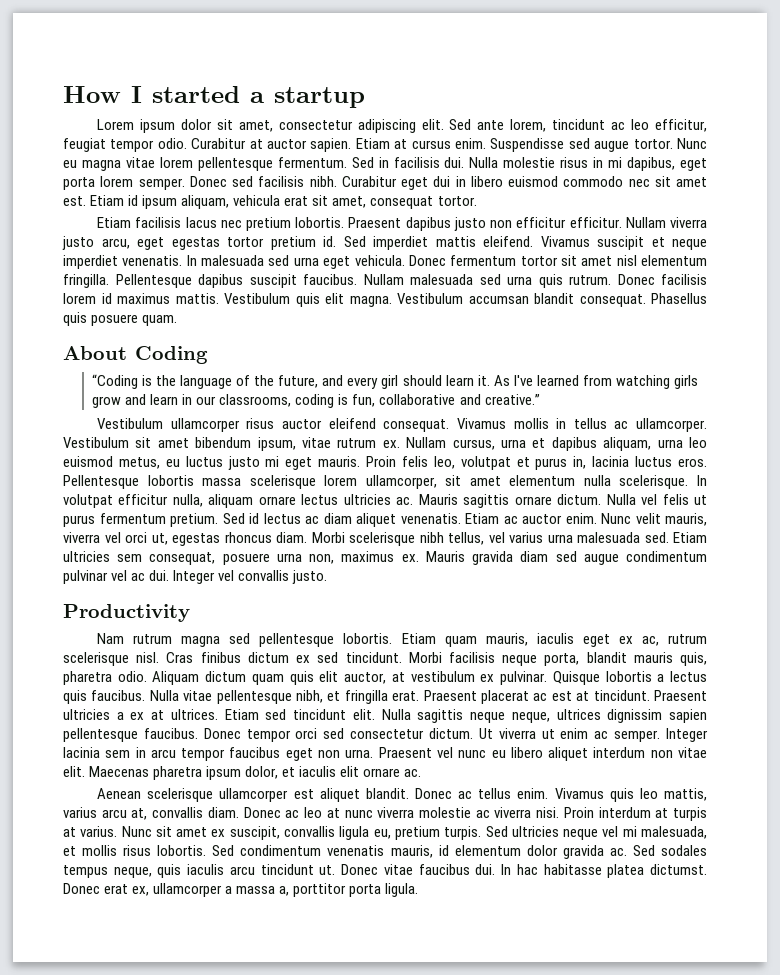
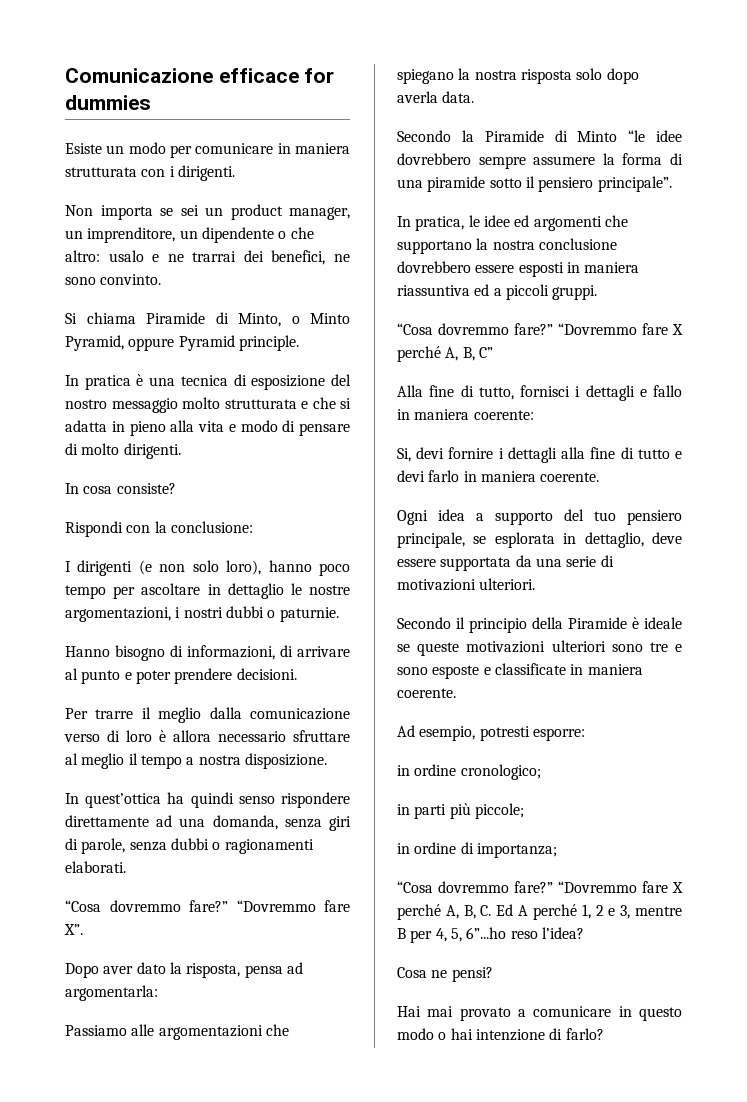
[63,86,365,108] [97,119,708,133] [63,138,707,152] [63,157,707,171] [63,176,707,190] [63,195,477,209] [97,217,707,231] [62,236,707,250] [63,255,708,269] [63,274,707,288] [63,293,707,307] [63,312,178,326] [63,346,208,364] [92,374,698,389] [92,394,540,408] [97,418,708,432] [63,437,707,451] [63,456,707,470] [63,475,707,489] [63,494,707,508] [63,513,707,527] [63,532,707,546] [63,551,707,565] [63,570,328,584] [63,604,190,622] [97,633,708,647] [63,652,707,666] [63,671,708,685] [63,690,707,704] [63,709,708,723] [63,728,709,742] [63,747,707,761] [63,766,422,780] [97,788,707,802] [63,807,707,821] [63,826,707,840] [63,845,707,859] [63,864,708,878] [63,883,419,897] How I started a startup // Lorem ipsum dolor sit amet, consectetur adipiscing elit. Sed ante lorem, tincidunt ac leo efficitur, feugiat tempor odio. Curabitur at auctor sapien. Etiam at cursus enim. Suspendisse sed augue tortor. Nunc eu magna vitae lorem pellentesque fermentum. Sed in facilisis dui. Nulla molestie risus in mi dapibus, eget porta lorem semper. Donec sed facilisis nibh. Curabitur eget dui in libero euismod commodo nec sit amet est. Etiam id ipsum aliquam, vehicula erat sit amet, consequat tortor. // Etiam facilisis lacus nec pretium lobortis. Praesent dapibus justo non efficitur efficitur. Nullam viverra justo arcu, eget egestas tortor pretium id. Sed imperdiet mattis eleifend. Vivamus suscipit et neque imperdiet venenatis. In malesuada sed urna eget vehicula. Donec fermentum tortor sit amet nisl elementum fringilla. Pellentesque dapibus suscipit faucibus. Nullam malesuada sed urna quis rutrum. Donec facilisis lorem id maximus mattis. Vestibulum quis elit magna. Vestibulum accumsan blandit consequat. Phasellus quis posuere quam. // About Coding // “Coding is the language of the future, and every girl should learn it. As I've learned from watching girls grow and learn in our classrooms, coding is fun, collaborative and creative.” // Vestibulum ullamcorper risus auctor eleifend consequat. Vivamus mollis in tellus ac ullamcorper. Vestibulum sit amet bibendum ipsum, vitae rutrum ex. Nullam cursus, urna et dapibus aliquam, urna leo euismod metus, eu luctus justo mi eget mauris. Proin felis leo, volutpat et purus in, lacinia luctus eros. Pellentesque lobortis massa scelerisque lorem ullamcorper, sit amet elementum nulla scelerisque. In volutpat efficitur nulla, aliquam ornare lectus ultricies ac. Mauris sagittis ornare dictum. Nulla vel felis ut purus fermentum pretium. Sed id lectus ac diam aliquet venenatis. Etiam ac auctor enim. Nunc velit mauris, viverra vel orci ut, egestas rhoncus diam. Morbi scelerisque nibh tellus, vel varius urna malesuada sed. Etiam ultricies sem consequat, posuere urna non, maximus ex. Mauris gravida diam sed augue condimentum pulvinar vel ac dui. Integer vel convallis justo. // Productivity // Nam rutrum magna sed pellentesque lobortis. Etiam quam mauris, iaculis eget ex ac, rutrum scelerisque nisl. Cras finibus dictum ex sed tincidunt. Morbi facilisis neque porta, blandit mauris quis, pharetra odio. Aliquam dictum quam quis elit auctor, at vestibulum ex pulvinar. Quisque lobortis a lectus quis faucibus. Nulla vitae pellentesque nibh, et fringilla erat. Praesent placerat ac est at tincidunt. Praesent ultricies a ex at ultrices. Etiam sed tincidunt elit. Nulla sagittis neque neque, ultrices dignissim sapien pellentesque faucibus. Donec tempor orci sed consectetur dictum. Ut viverra ut enim ac semper. Integer lacinia sem in arcu tempor faucibus eget non urna. Praesent vel nunc eu libero aliquet interdum non vitae elit. Maecenas pharetra ipsum dolor, et iaculis elit ornare ac. // Aenean scelerisque ullamcorper est aliquet blandit. Donec ac tellus enim. Vivamus quis leo mattis, varius arcu at, convallis diam. Donec ac leo at nunc viverra molestie ac viverra nisi. Proin interdum at turpis at varius. Nunc sit amet ex suscipit, convallis ligula eu, pretium turpis. Sed ultricies neque vel mi malesuada, et mollis risus lobortis. Sed condimentum venenatis mauris, id elementum dolor gravida ac. Sed sodales tempus neque, quis iaculis arcu tincidunt ut. Donec vitae faucibus dui. In hac habitasse platea dictumst. Donec erat ex, ullamcorper a massa a, porttitor porta ligula. -> [65,68,335,83] [65,95,151,110] [65,142,350,158] [65,165,235,181] [65,204,350,220] [65,227,314,243] [65,250,350,265] [65,274,162,285] [65,312,350,327] [65,335,299,351] [65,374,351,390] [65,397,351,413] [65,420,350,436] [65,443,181,459] [65,483,176,494] [65,521,253,537] [65,560,350,576] [65,583,350,599] [65,606,339,622] [65,645,350,661] [65,668,297,684] [65,707,350,723] [64,730,350,742] [65,753,327,769] [65,792,351,808] [65,815,351,831] [65,838,314,854] [65,861,126,873] [65,900,350,912] [64,924,83,935] [65,962,303,978] [65,985,158,1001] [65,1024,289,1040] [397,68,639,84] [397,91,475,103] [397,130,682,142] [397,153,683,169] [397,176,672,192] [397,215,628,231] [397,238,617,254] [397,261,640,277] [397,284,598,300] [397,323,683,335] [397,346,493,362] [397,385,682,401] [397,409,534,420] [397,447,682,463] [397,470,600,482] [397,509,682,525] [397,532,682,548] [397,555,614,571] [397,578,536,591] [397,617,682,633] [397,640,682,656] [397,663,643,679] [397,688,456,698] [397,725,585,741] [397,764,541,780] [397,803,524,819] [397,842,557,858] [397,881,683,893] [397,904,682,920] [397,927,584,943] [397,967,493,982] [397,1006,682,1021] [397,1028,604,1041] Comunicazione efficace for dummies // Esiste un modo per comunicare in maniera strutturata con i dirigenti. // Non importa se sei un product manager, un imprenditore, un dipendente o che altro: usalo e ne trarrai dei benefici, ne sono convinto. // Si chiama Piramide di Minto, o Minto Pyramid, oppure Pyramid principle. // In pratica è una tecnica di esposizione del nostro messaggio molto strutturata e che si adatta in pieno alla vita e modo di pensare di molto dirigenti. // In cosa consiste? // Rispondi con la conclusione: // I dirigenti (e non solo loro), hanno poco tempo per ascoltare in dettaglio le nostre argomentazioni, i nostri dubbi o paturnie. // Hanno bisogno di informazioni, di arrivare al punto e poter prendere decisioni. // Per trarre il meglio dalla comunicazione verso di loro è allora necessario sfruttare al meglio il tempo a nostra disposizione. // In quest’ottica ha quindi senso rispondere direttamente ad una domanda, senza giri di parole, senza dubbi o ragionamenti elaborati. // “Cosa dovremmo fare?” “Dovremmo fare X”. // Dopo aver dato la risposta, pensa ad argomentarla: // Passiamo alle argomentazioni che spiegano la nostra risposta solo dopo averla data. // Secondo la Piramide di Minto “le idee dovrebbero sempre assumere la forma di una piramide sotto il pensiero principale”. // In pratica, le idee ed argomenti che supportano la nostra conclusione dovrebbero essere esposti in maniera riassuntiva ed a piccoli gruppi. // “Cosa dovremmo fare?” “Dovremmo fare X perché A, B, C” // Alla fine di tutto, fornisci i dettagli e fallo in maniera coerente: // Si, devi fornire i dettagli alla fine di tutto e devi farlo in maniera coerente. // Ogni idea a supporto del tuo pensiero principale, se esplorata in dettaglio, deve essere supportata da una serie di motivazioni ulteriori. // Secondo il principio della Piramide è ideale se queste motivazioni ulteriori sono tre e sono esposte e classificate in maniera coerente. // Ad esempio, potresti esporre: // in ordine cronologico; // in parti più piccole; // in ordine di importanza; // “Cosa dovremmo fare?” “Dovremmo fare X perché A, B, C. Ed A perché 1, 2 e 3, mentre B per 4, 5, 6”...ho reso l’idea? // Cosa ne pensi? // Hai mai provato a comunicare in questo modo o hai intenzione di farlo?

